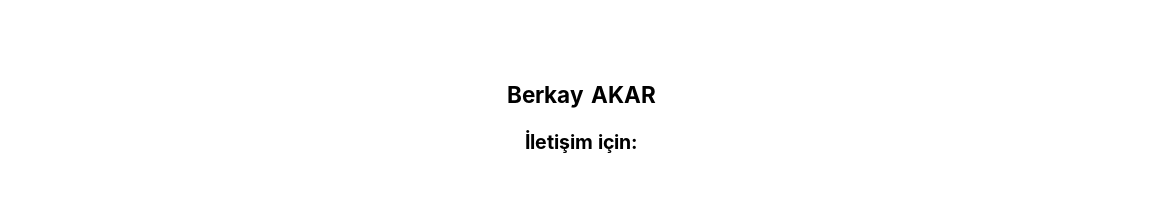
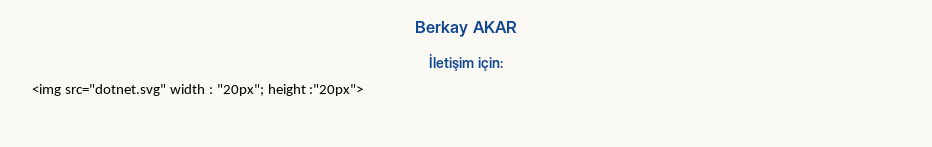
(639, 143) none -> [32,84,364,96] // <img src="dotnet.svg" width : "20px"; height :"20px">

